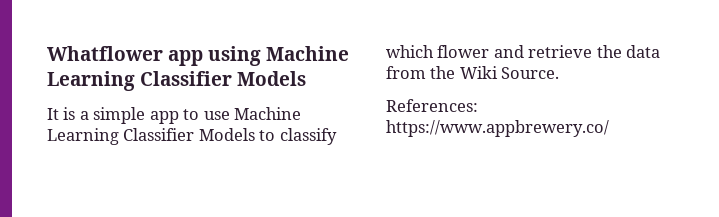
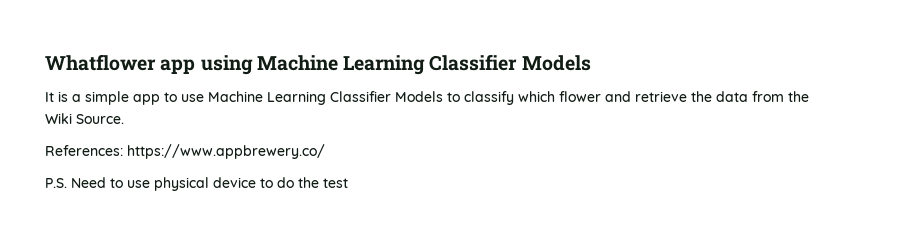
(609, 128) none -> [45,177,348,191] // P.S. Need to use physical device to do the test

